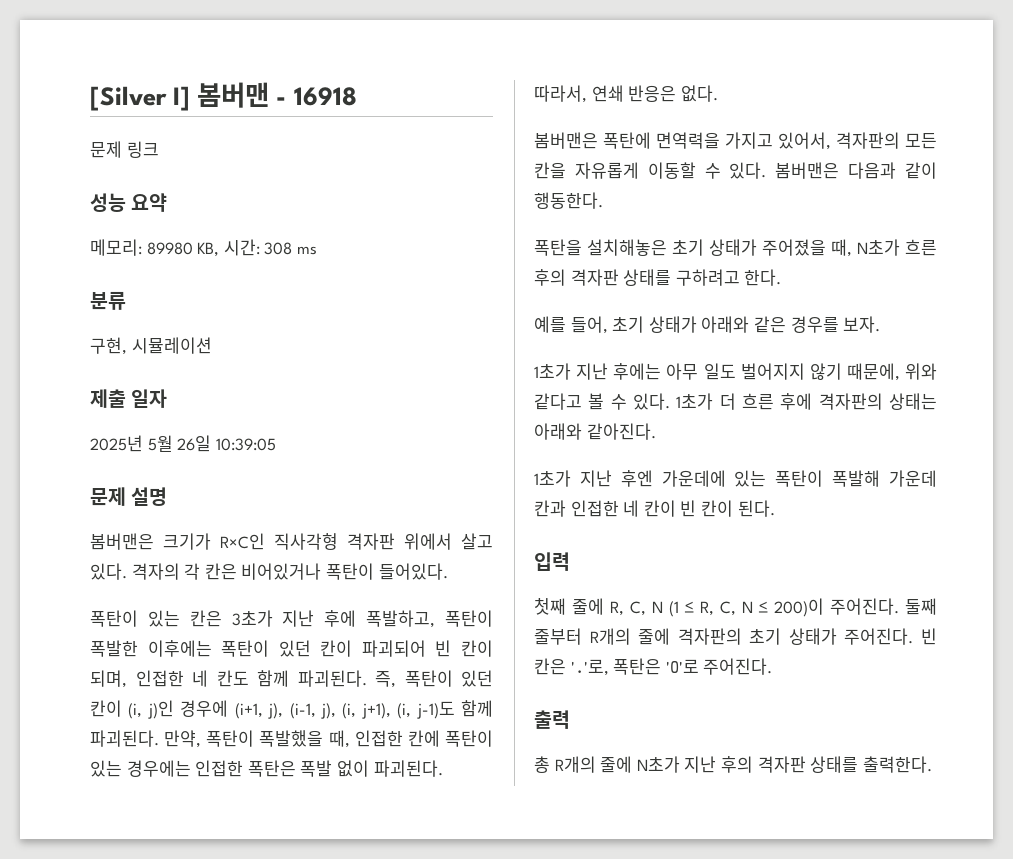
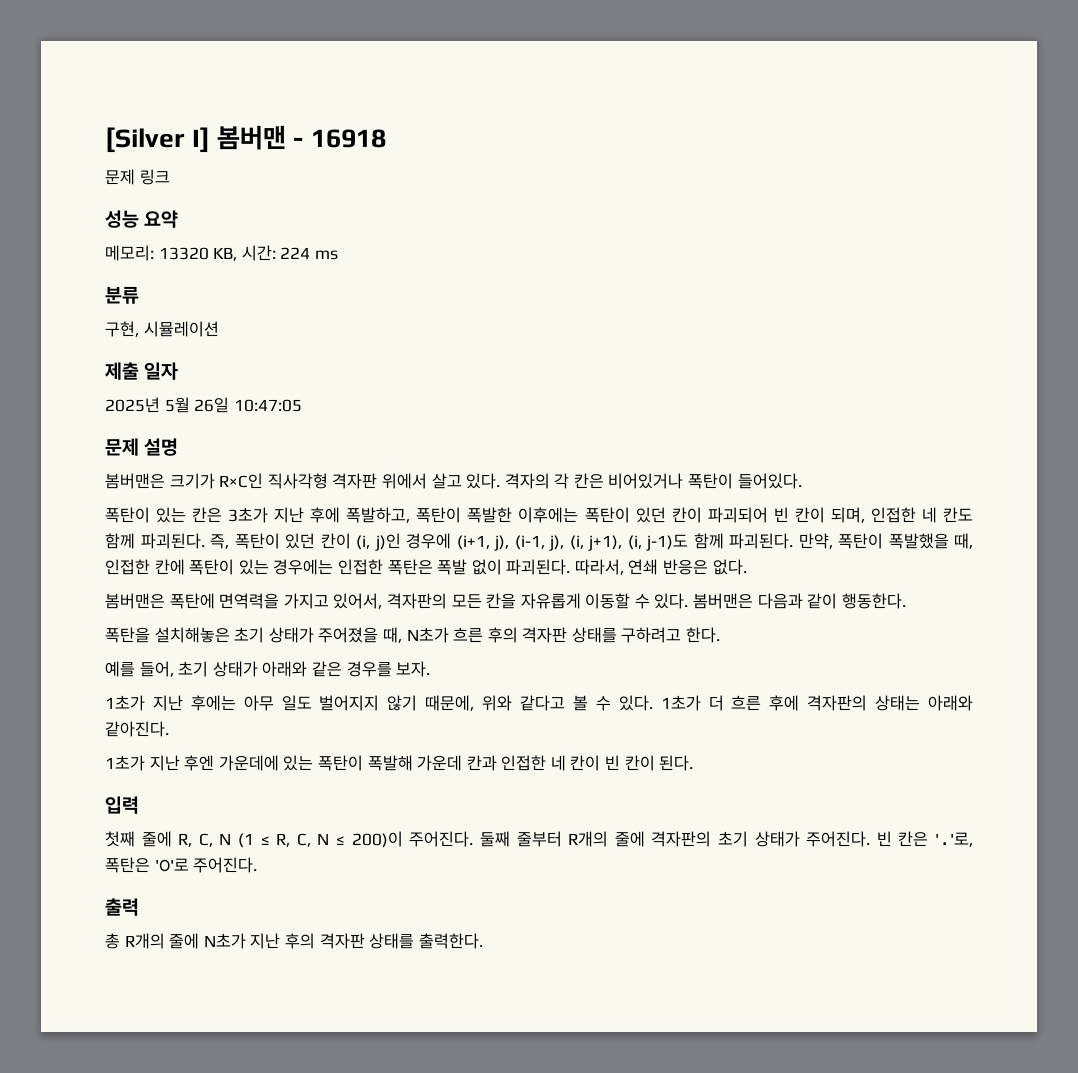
[146,242,193,255] 89980 -> [158,247,209,260] 13320
[264,242,293,255] 308 -> [280,247,311,259] 224
[215,438,276,451] 10:39:05 -> [233,399,302,412] 10:47:05

